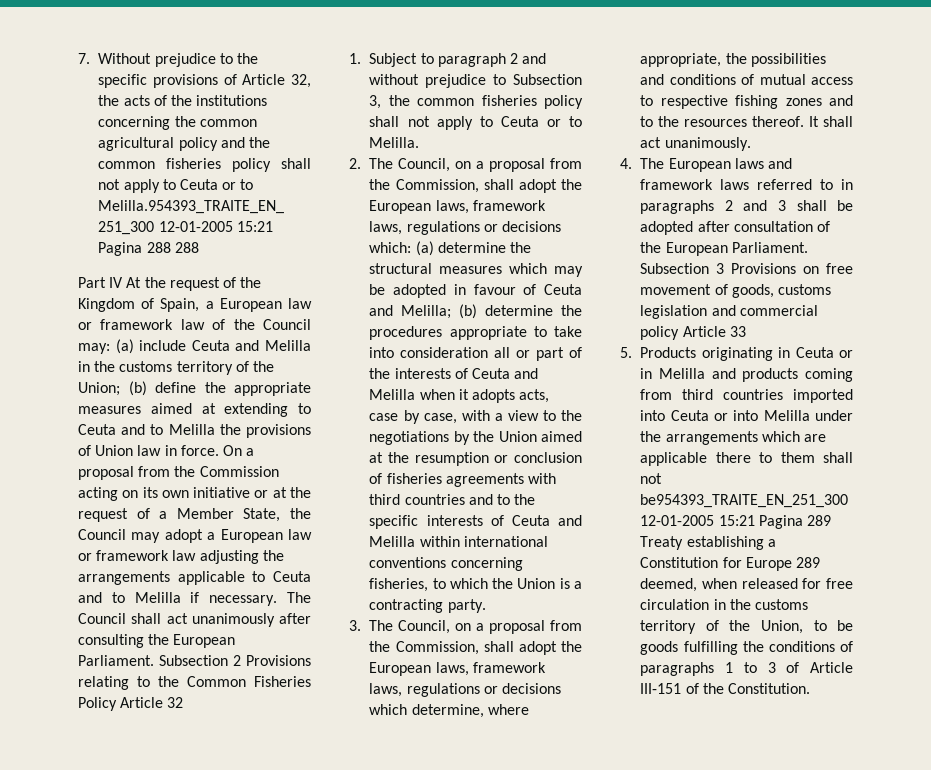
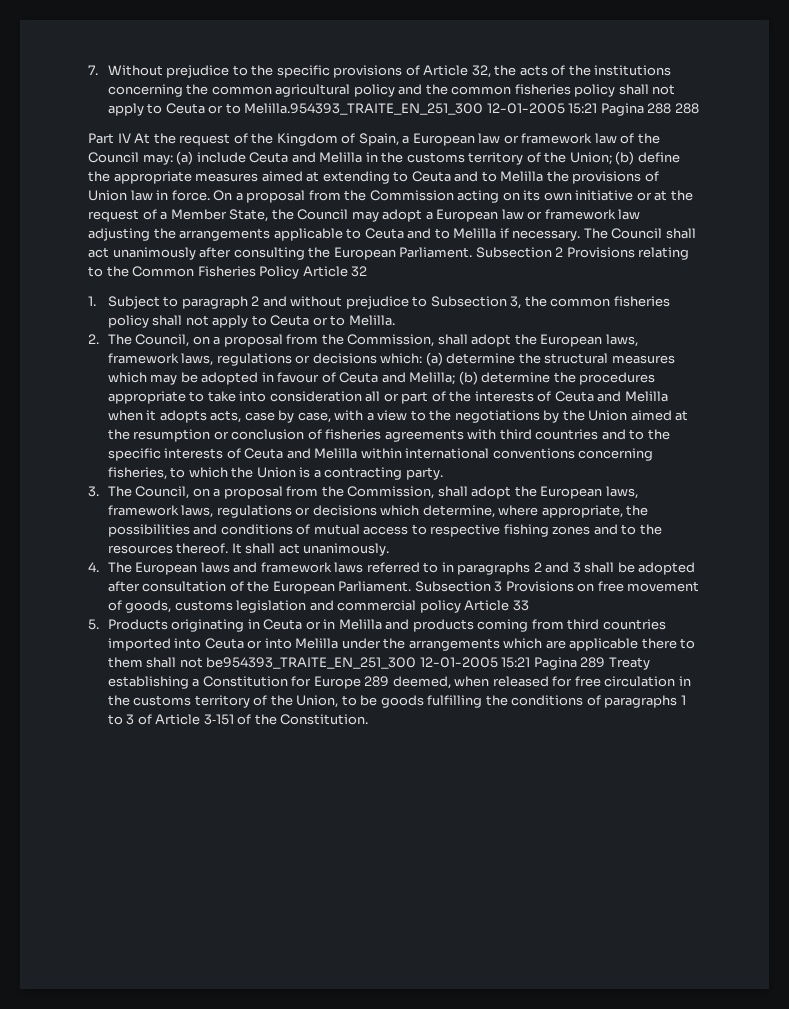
[640,683,682,694] III‑151 -> [203,714,234,725] 3‑151

